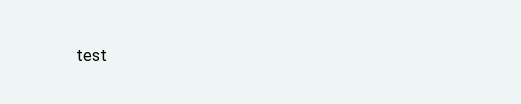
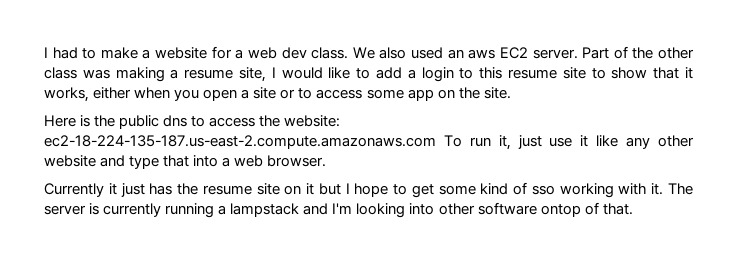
[76,50,107,61] test -> [44,46,695,59] [44,67,693,82] [44,87,511,102] [44,115,341,129] [44,135,694,150] [44,155,327,169] [44,182,694,198] [44,202,633,218] I had to make a website for a web dev class. We also used an aws EC2 server. Part of the other class was making a resume site, I would like to add a login to this resume site to show that it works, either when you open a site or to access some app on the site. // Here is the public dns to access the website: ec2-18-224-135-187.us-east-2.compute.amazonaws.com To run it, just use it like any other website and type that into a web browser. // Currently it just has the resume site on it but I hope to get some kind of sso working with it. The server is currently running a lampstack and I'm looking into other software ontop of that.

